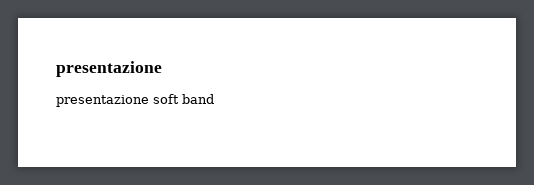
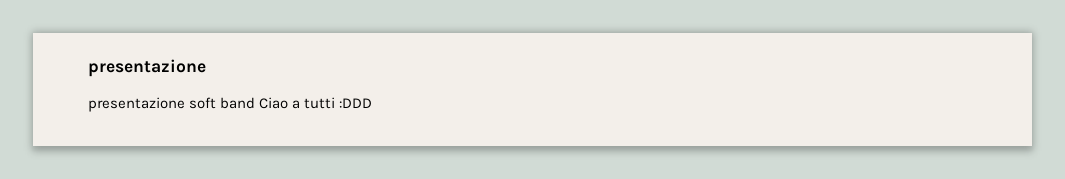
(214, 99) none -> [259,97,373,109] Ciao a tutti :DDD

